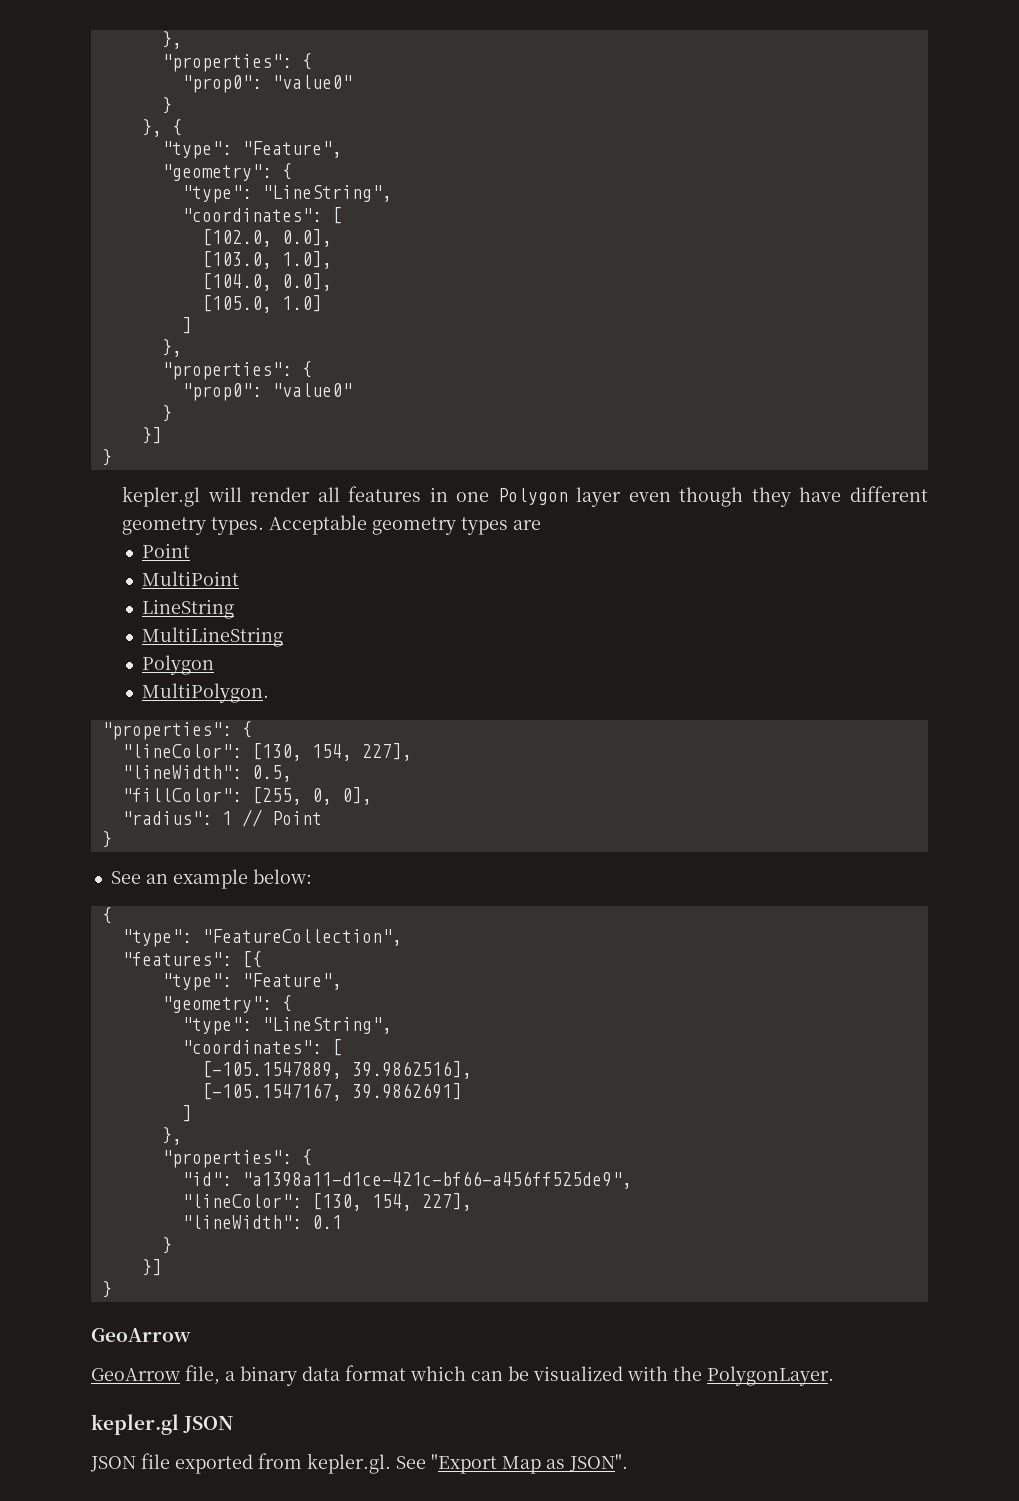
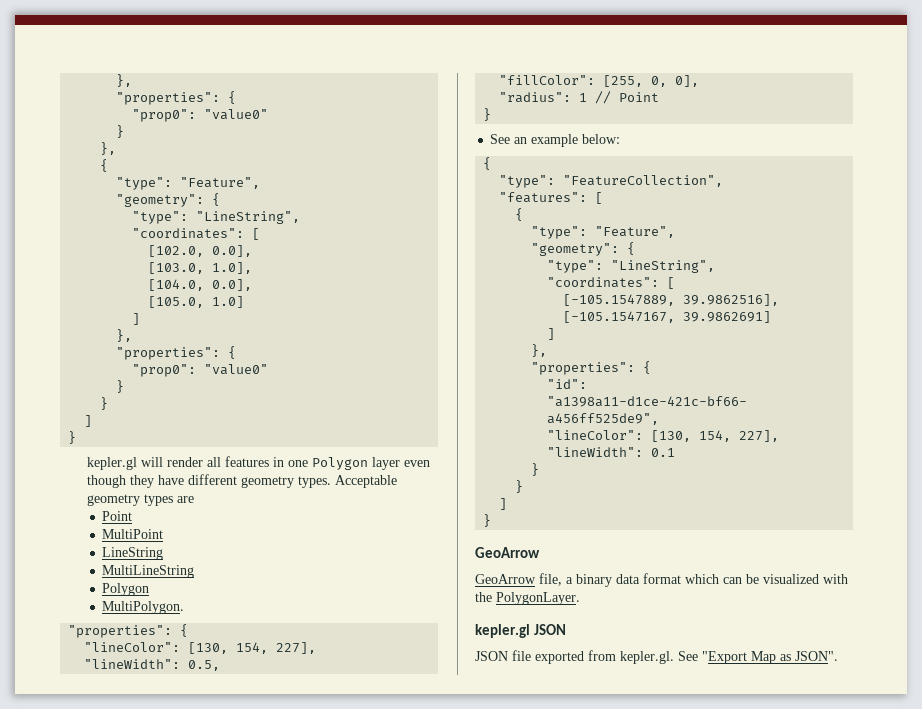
(162, 128) none -> (117, 148) //
[141,427,162,444] }] -> [100,397,109,410] [84,415,93,427] } // ]
[241,951,262,968] [{ -> [595,192,604,204] [515,208,524,221] [ // {
[141,1259,162,1276] }] -> [515,480,524,493] [499,498,508,510] } // ]

